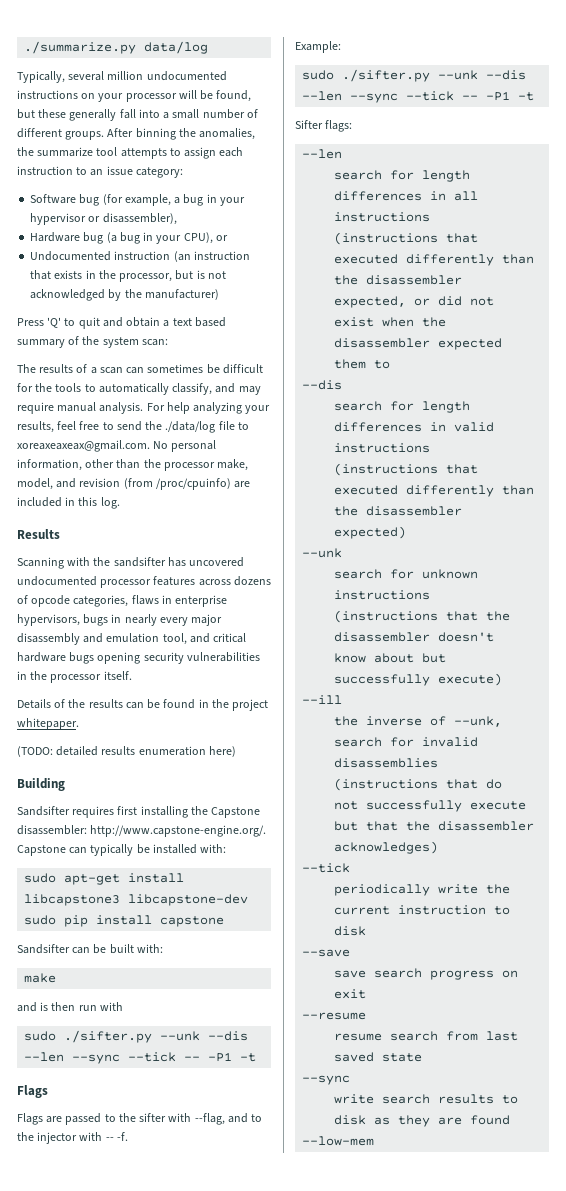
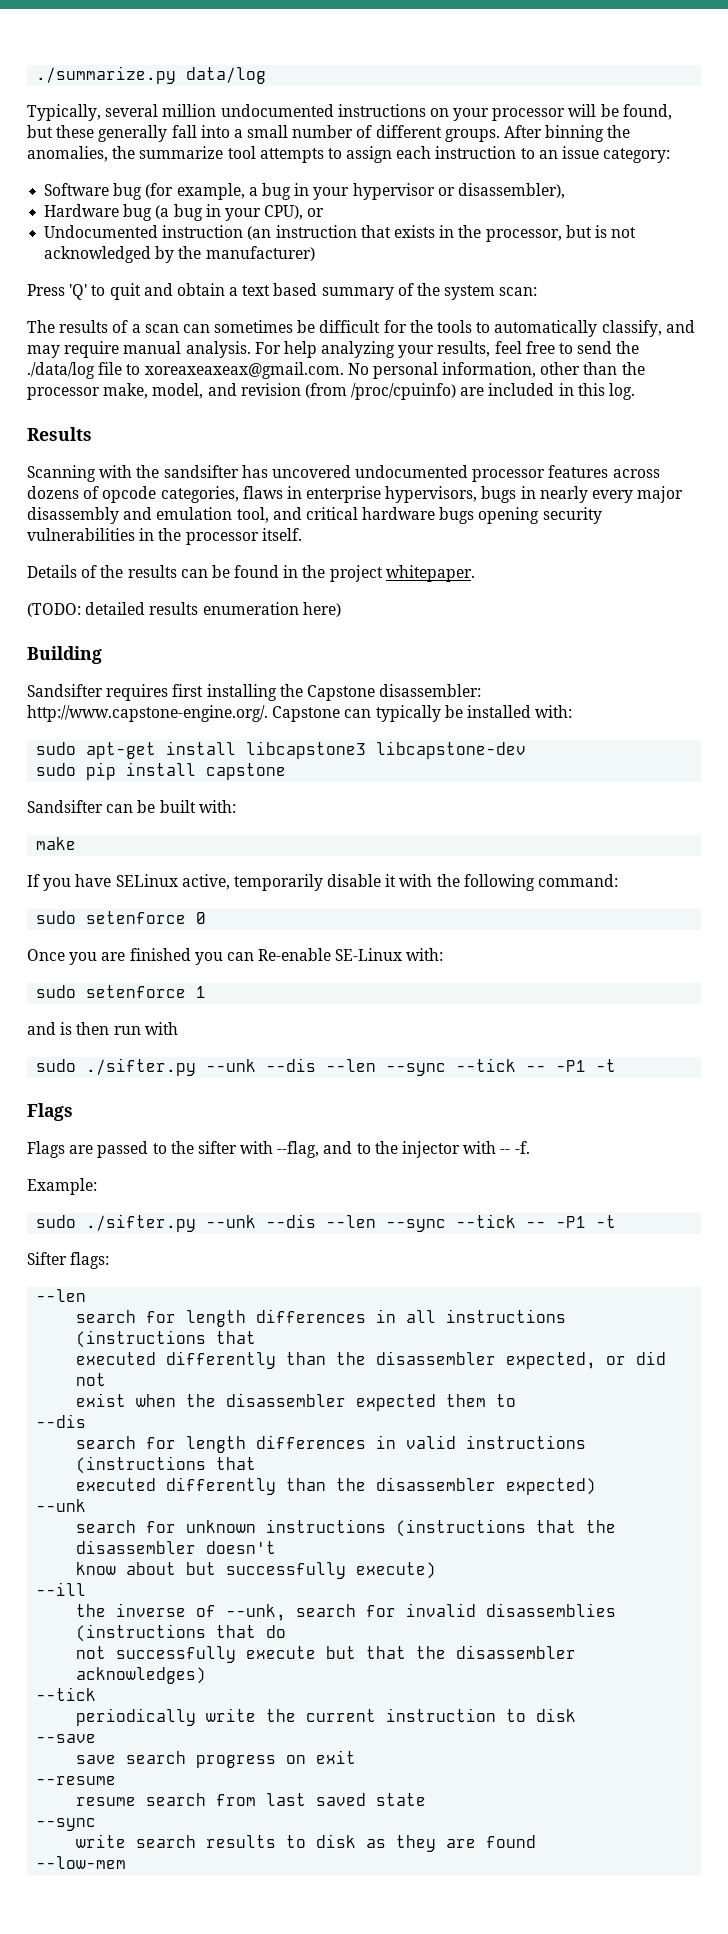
(57, 978) none -> [27,874,619,891] [36,911,207,924] [27,948,444,965] [36,985,207,998] // If you have SELinux active, temporarily disable it with the following command: // sudo setenforce 0 // Once you are finished you can Re-enable SE-Linux with: // sudo setenforce 1

